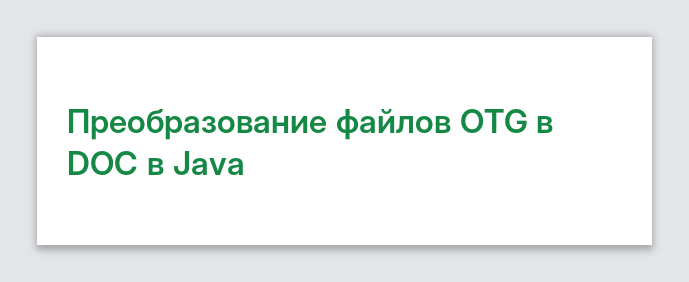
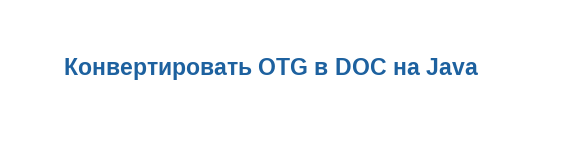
[67,109,451,140] Преобразование файлов -> [64,58,252,80] Конвертировать
[146,158,164,175] в -> [392,62,420,75] на

